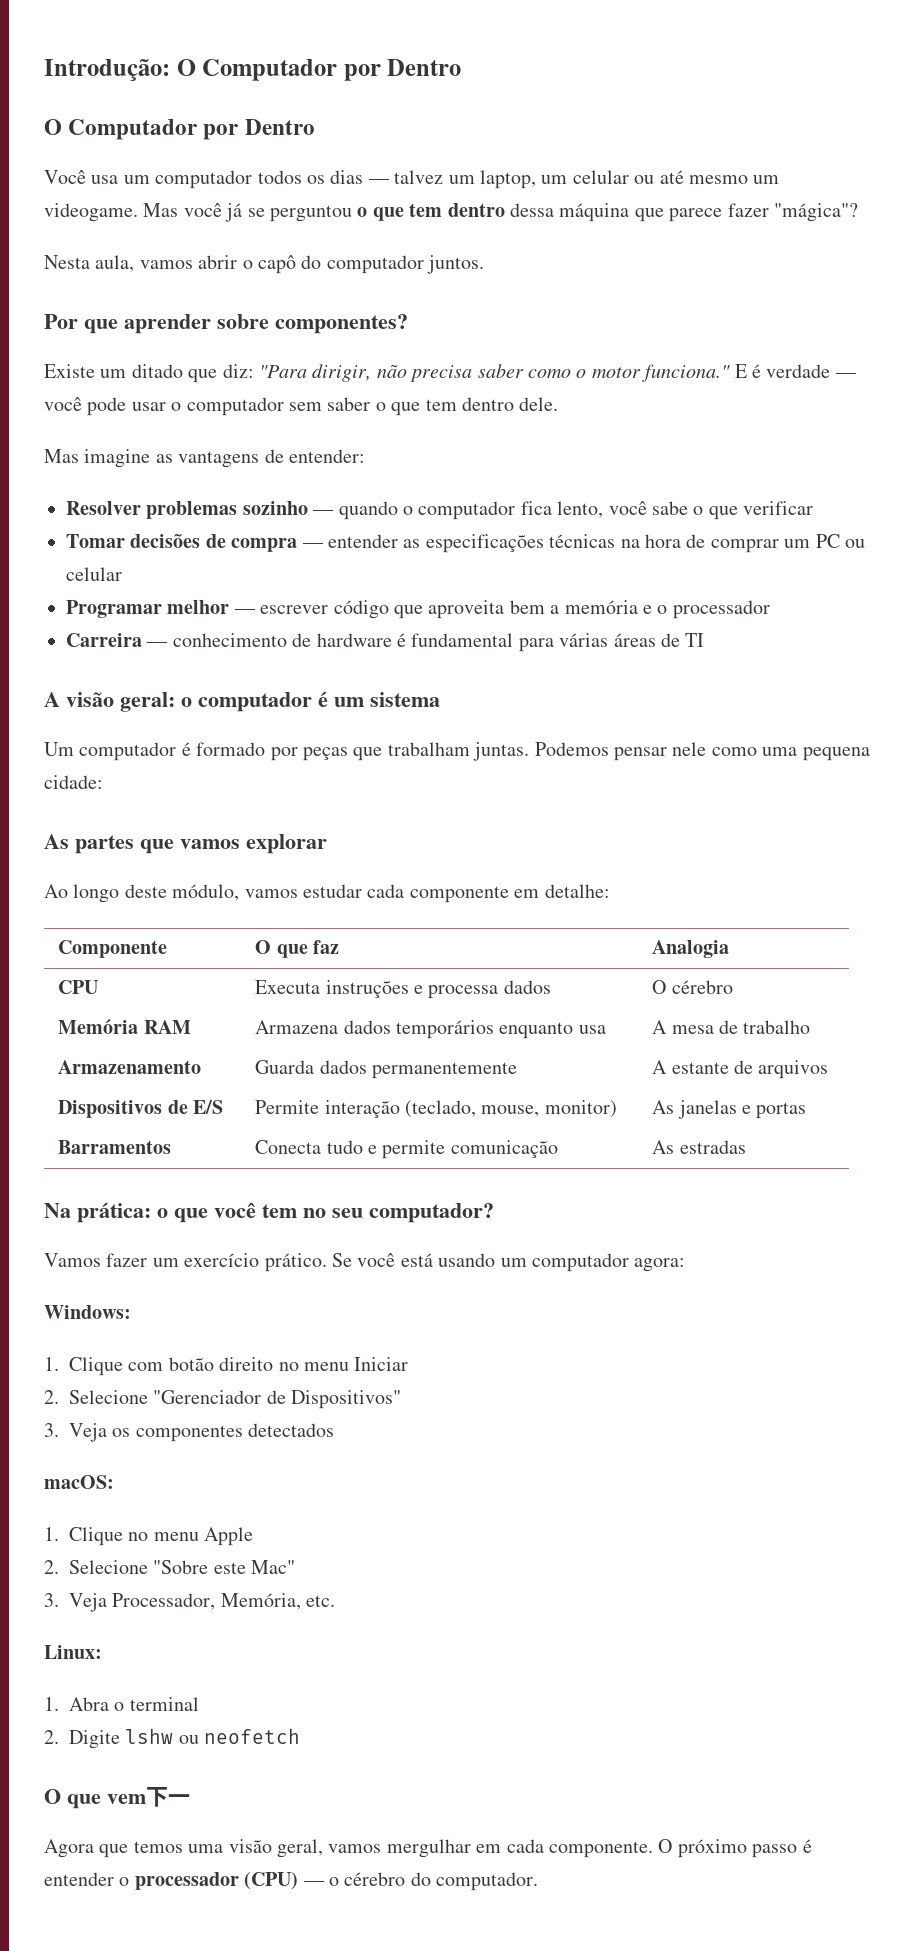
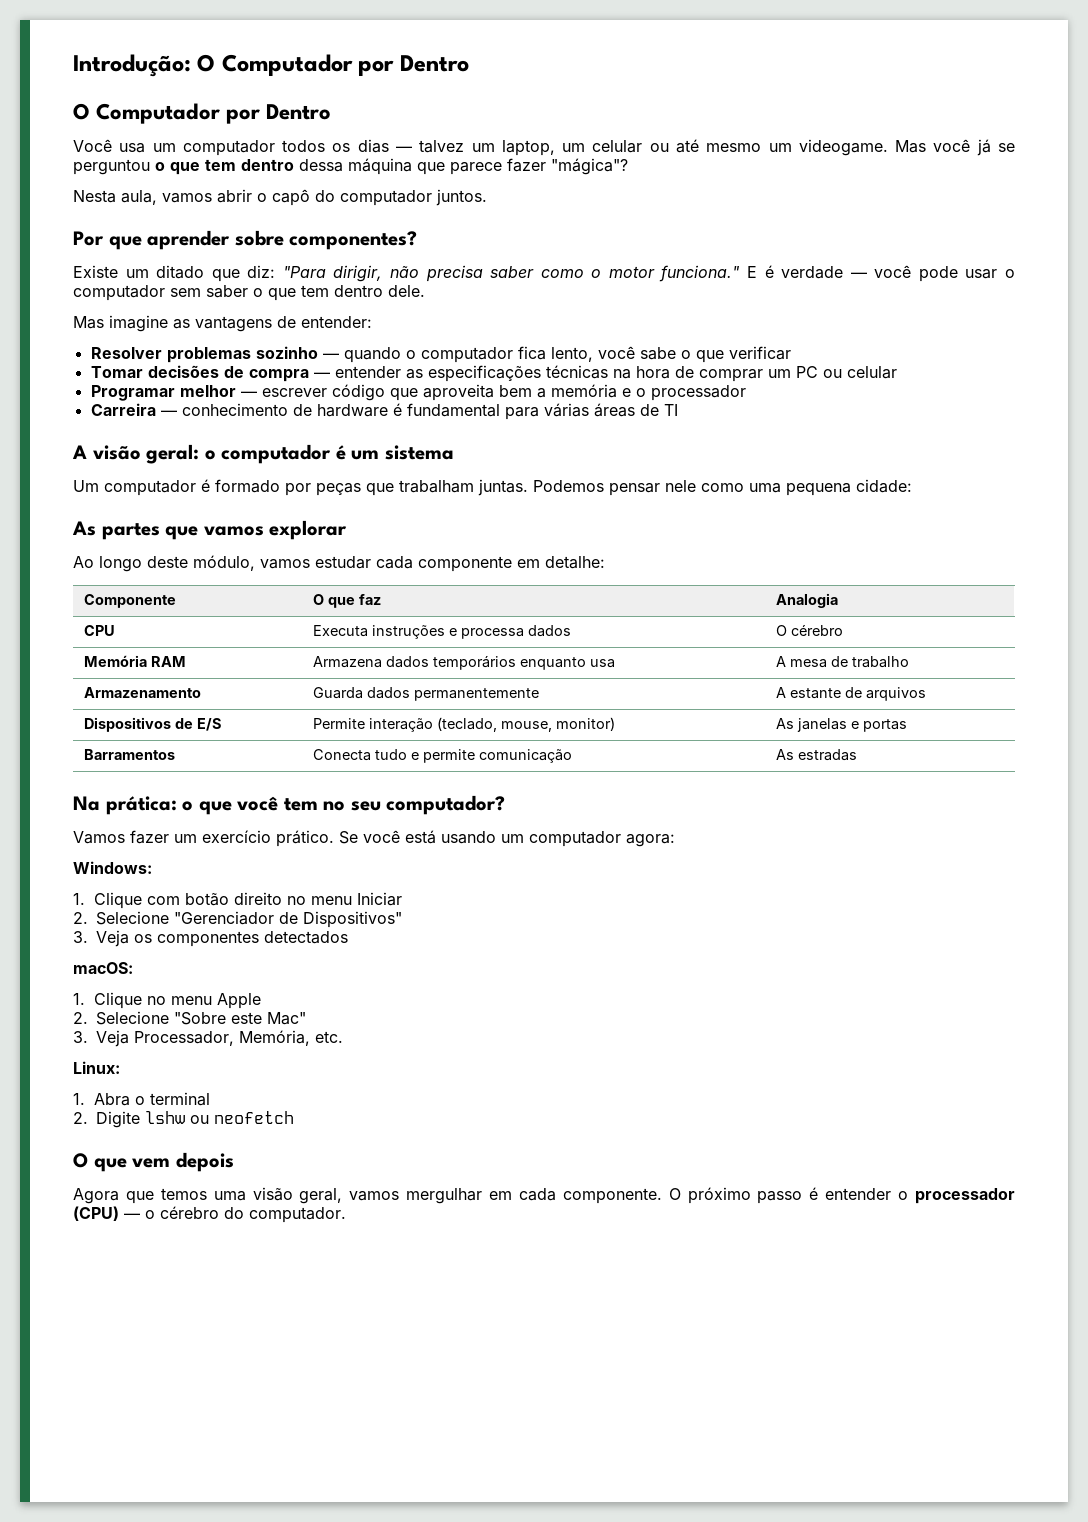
[146,1787,190,1807] 下一 -> [175,1152,234,1172] depois

